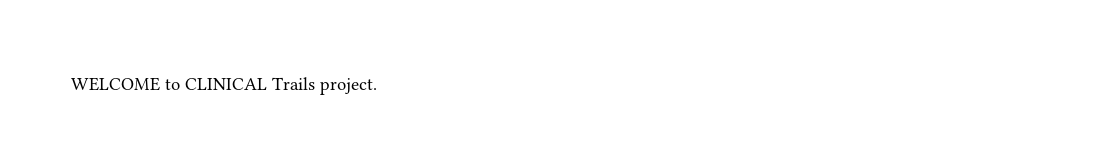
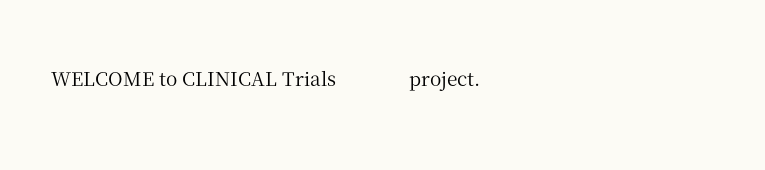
[272,77,315,90] Trails -> [282,70,337,86] Trials

